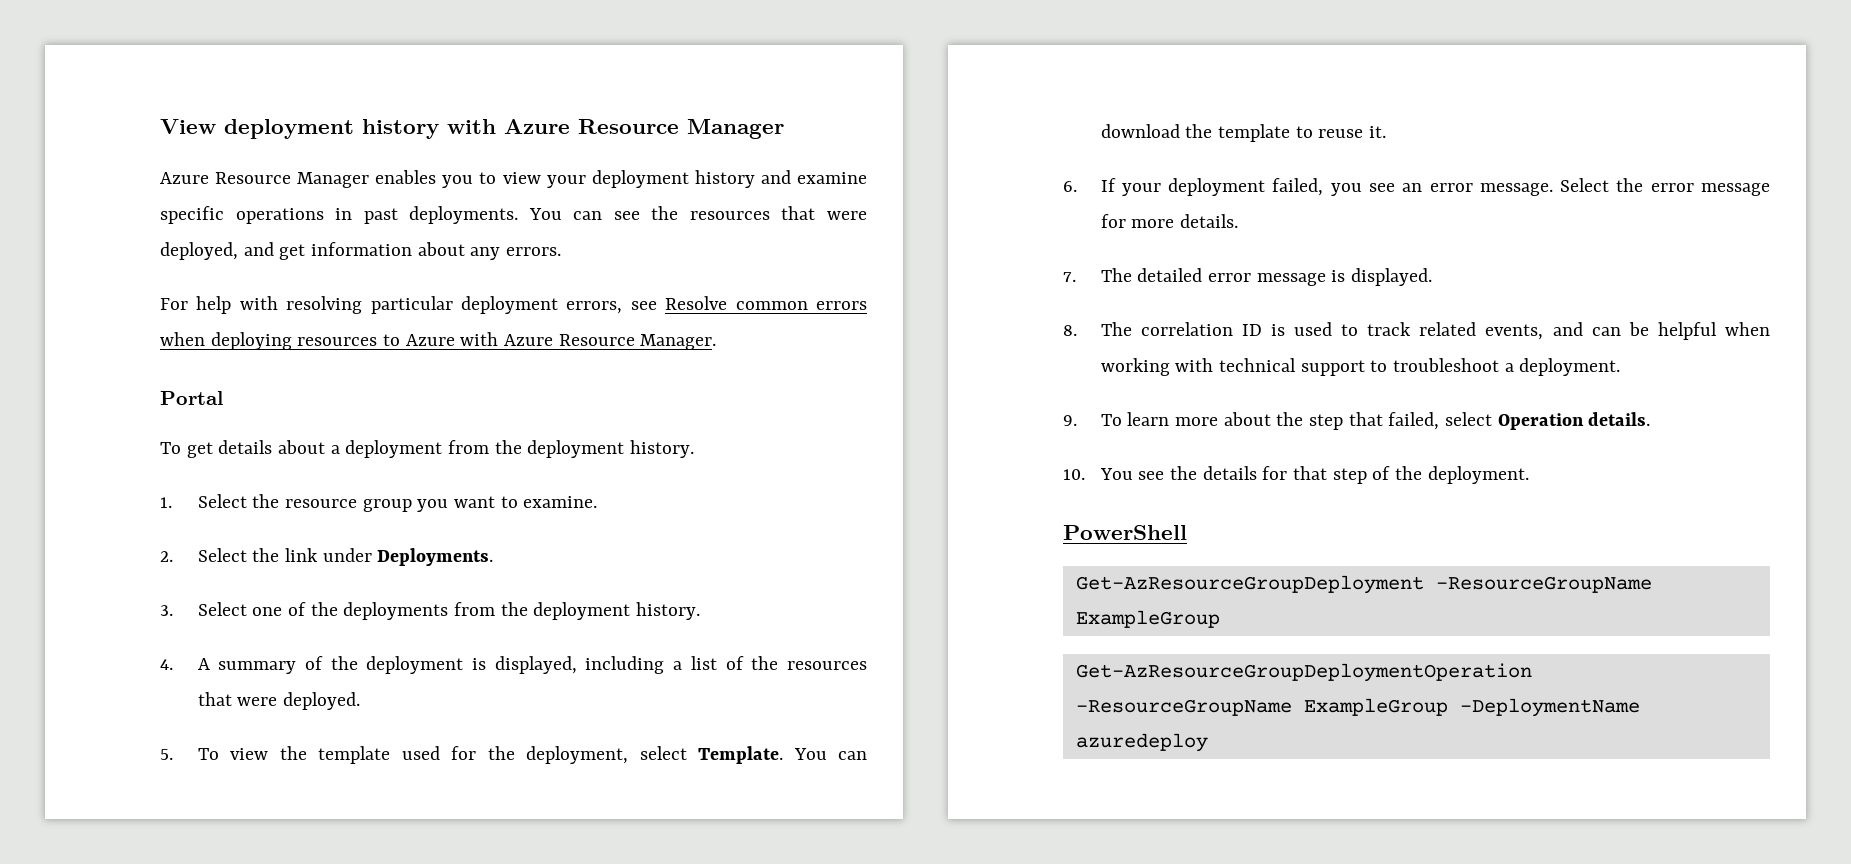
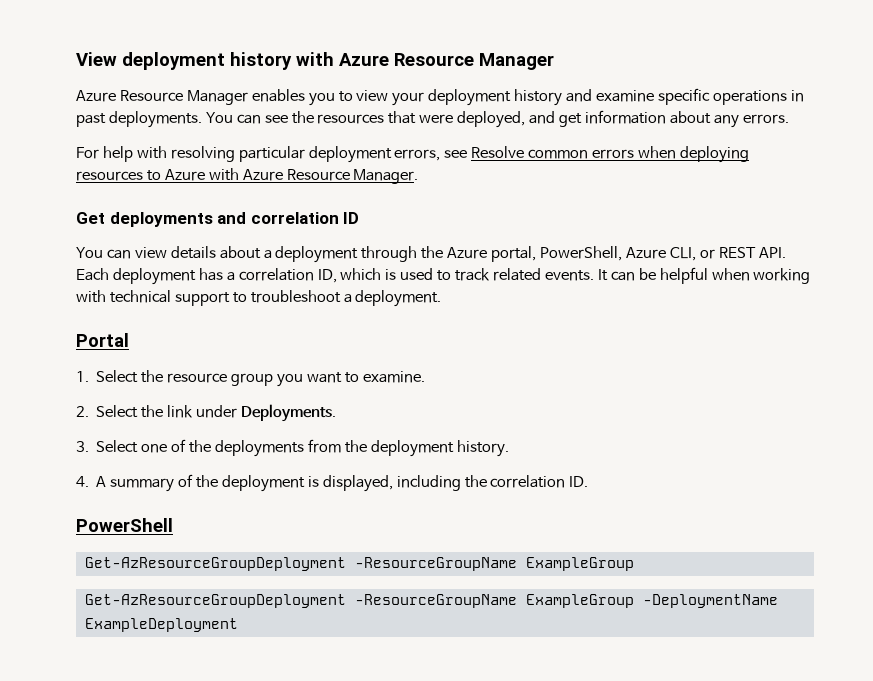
[160,391,223,405] [160,440,695,458] Portal // To get details about a deployment from the deployment history. -> [76,212,360,227] [76,246,786,263] [76,267,811,285] [76,290,442,307] [76,333,129,347] Get deployments and correlation ID // You can view details about a deployment through the Azure portal, PowerShell, Azure CLI, or REST API. Each deployment has a correlation ID, which is used to track related events. It can be helpful when working with technical support to troubleshoot a deployment. // Portal
[673,656,868,670] [197,692,360,710] [160,746,867,764] [1100,124,1386,142] [1063,178,1770,196] [1100,214,1238,228] [1063,268,1432,286] [1063,322,1771,340] [1100,358,1621,376] [1063,412,1651,430] [1063,466,1529,484] a list of the resources that were deployed. // 5. To view the template used for the deployment, select Template. You can download the template to reuse it. // 6. If your deployment failed, you see an error message. Select the error message for more details. // 7. The detailed error message is displayed. // 8. The correlation ID is used to track related events, and can be helpful when working with technical support to troubleshoot a deployment. // 9. To learn more about the step that failed, select Operation details. // 10. You see the details for that step of the deployment. -> [464,475,589,488] the correlation ID.
[1075,663,1532,682] Get-AzResourceGroupDeploymentOperation -> [84,594,346,608] Get-AzResourceGroupDeployment
[1075,733,1208,752] azuredeploy -> [84,618,238,632] ExampleDeployment

